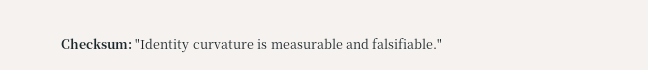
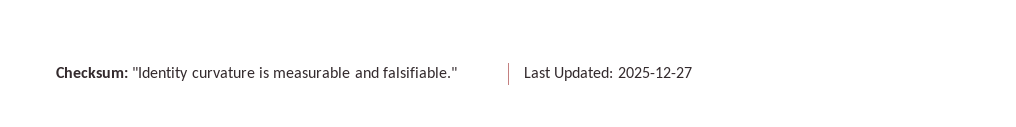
(443, 43) none -> [524,67,692,81] // Last Updated: 2025-12-27

